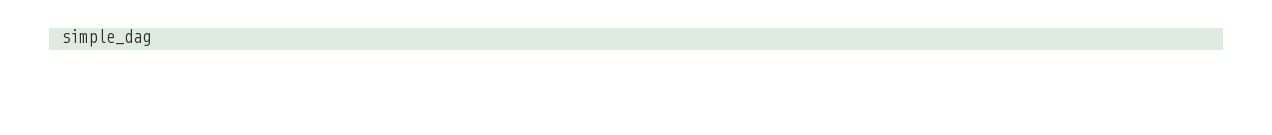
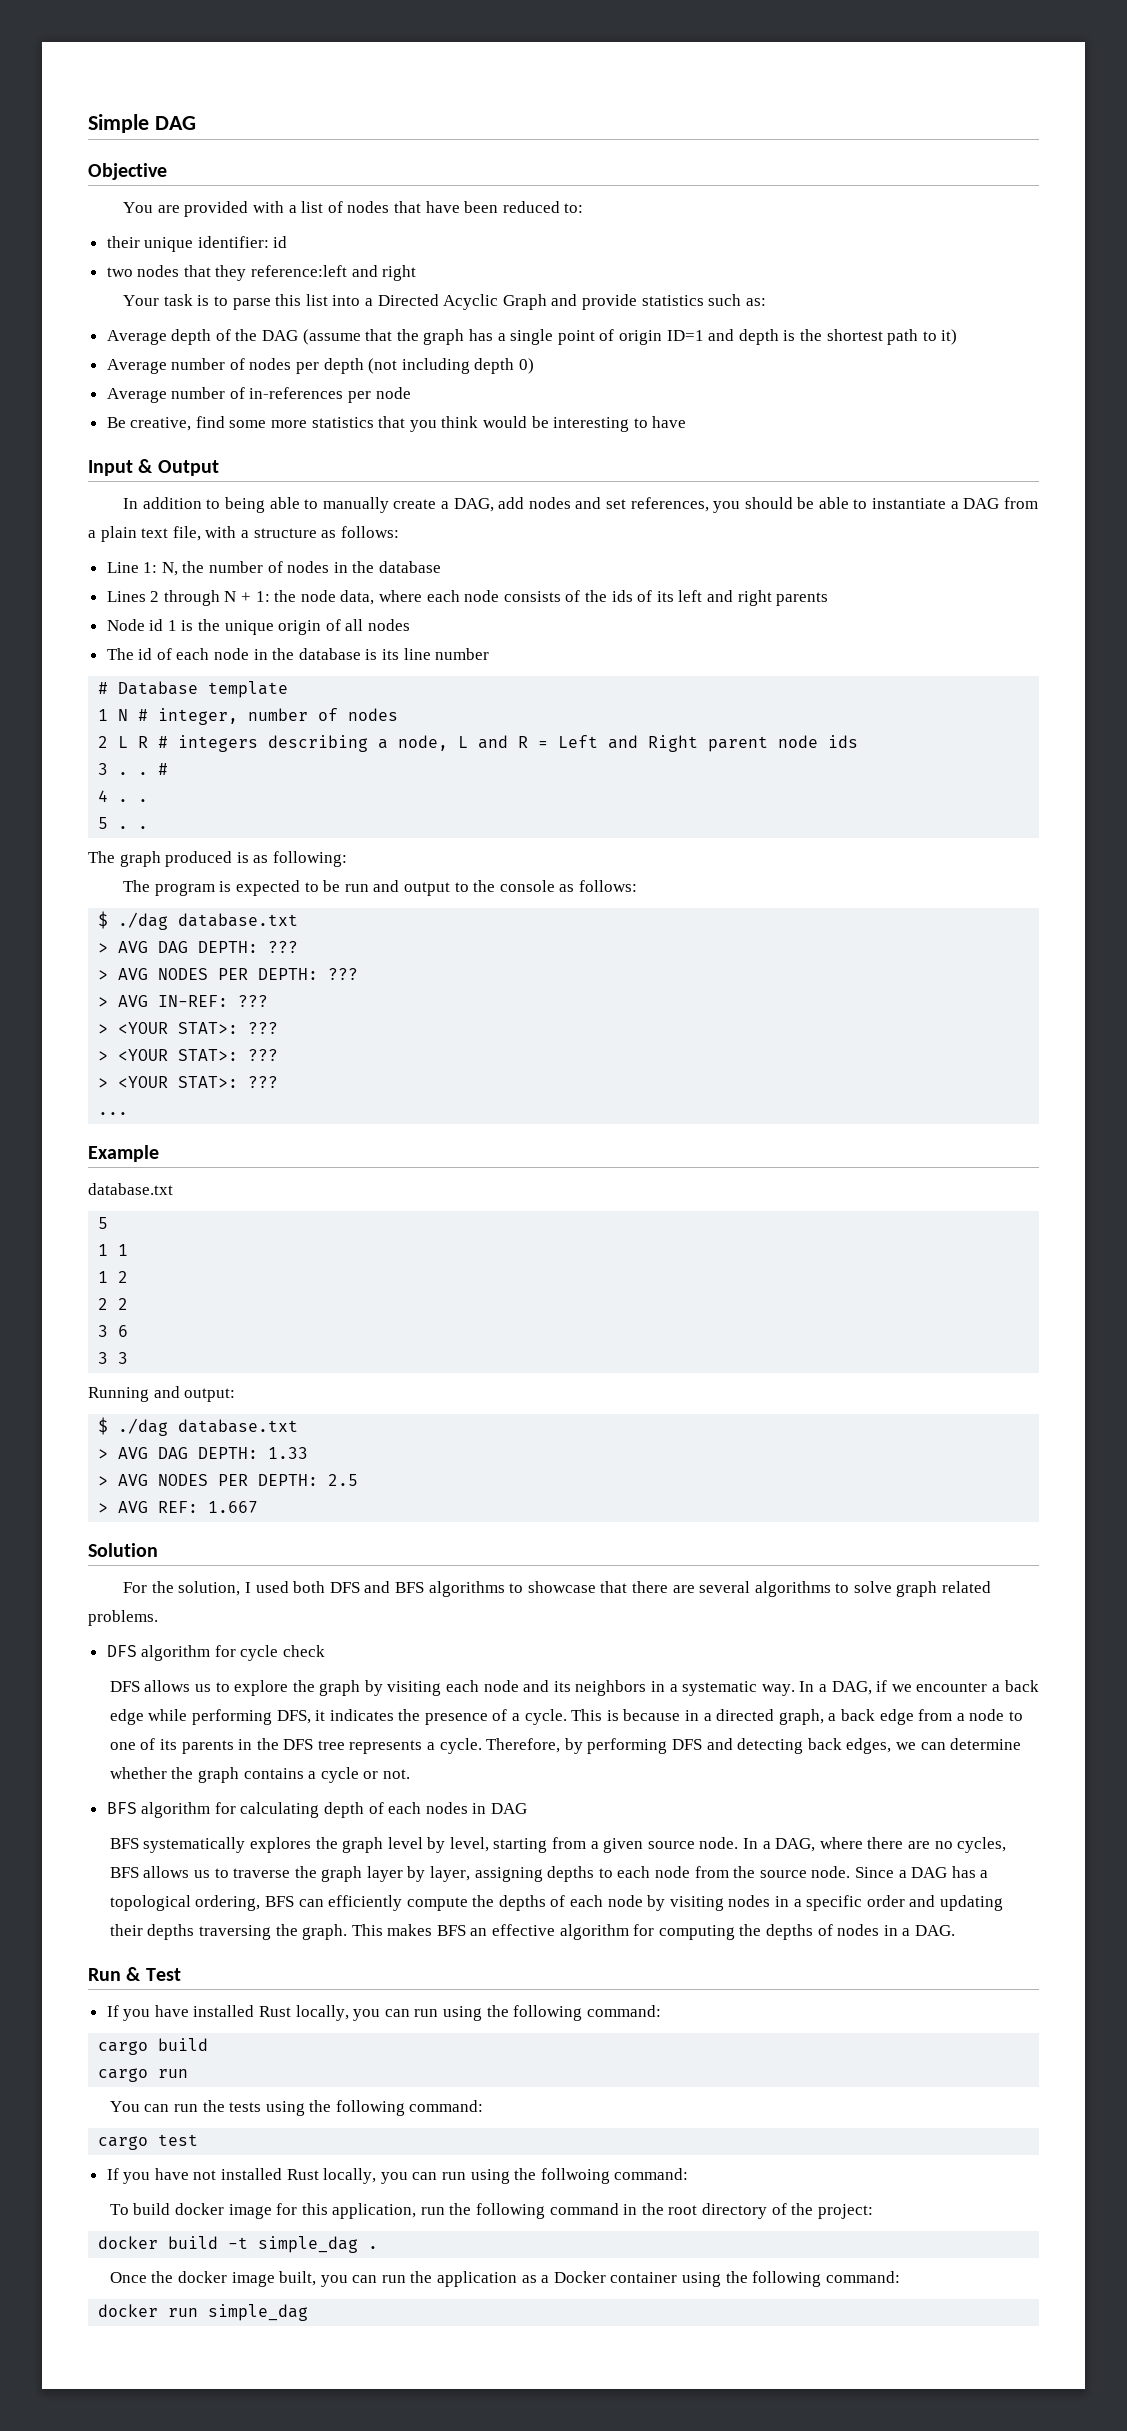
(61, 38) none -> [88,114,196,133] [88,163,167,180] [123,201,584,217] [106,236,288,252] [106,265,417,281] [123,294,766,310] [106,329,958,345] [106,358,535,374] [106,387,411,403] [106,416,687,432] [88,459,219,476] [123,497,1038,513] [88,526,399,542] [106,561,442,576] [106,590,829,606] [106,619,411,635] [106,648,490,660] [98,681,289,698] [98,708,399,725] [98,735,859,752] [98,763,169,775] [98,790,149,802] [98,817,149,829] [88,851,347,867] [123,880,637,896] [98,911,299,930] [98,941,299,953] [98,968,359,980] [98,995,269,1007] [98,1022,279,1034] [98,1049,279,1061] [98,1076,279,1088] [98,1112,129,1115] [88,1145,159,1162] [88,1183,173,1195] [98,1217,109,1229] [98,1244,129,1256] [98,1271,129,1283] [98,1298,129,1310] [98,1325,129,1337] [98,1352,129,1364] [88,1386,236,1402] [98,1417,299,1436] [98,1447,309,1459] [98,1474,359,1486] [98,1501,259,1513] [88,1543,158,1557] [123,1581,992,1597] [88,1610,158,1626] [106,1645,326,1661] [109,1680,1039,1696] [109,1709,1023,1725] [109,1738,1022,1754] [109,1767,410,1783] [106,1802,528,1818] [109,1837,1007,1853] [109,1866,989,1882] [109,1895,1003,1911] [109,1924,955,1940] [88,1967,181,1981] [106,2005,661,2021] [98,2038,209,2055] [98,2068,189,2082] [109,2100,484,2116] [98,2134,199,2150] [106,2168,689,2184] [109,2203,873,2219] [98,2236,379,2253] [109,2271,900,2287] [98,2304,199,2317] Simple DAG // Objective // You are provided with a list of nodes that have been reduced to: // their unique identifier: id // two nodes that they reference:left and right // Your task is to parse this list into a Directed Acyclic Graph and provide statistics such as: // Average depth of the DAG (assume that the graph has a single point of origin ID=1 and depth is the shortest path to it) // Average number of nodes per depth (not including depth 0) // Average number of in-references per node // Be creative, find some more statistics that you think would be interesting to have // Input & Output // In addition to being able to manually create a DAG, add nodes and set references, you should be able to instantiate a DAG from a plain text file, with a structure as follows: // Line 1: N, the number of nodes in the database // Lines 2 through N + 1: the node data, where each node consists of the ids of its left and right parents // Node id 1 is the unique origin of all nodes // The id of each node in the database is its line number // # Database template // 1 N # integer, number of nodes // 2 L R # integers describing a node, L and R = Left and Right parent node ids // 3 . . # // 4 . . // 5 . . // The graph produced is as following: // The program is expected to be run and output to the console as follows: // $ ./dag database.txt // > AVG DAG DEPTH: ??? // > AVG NODES PER DEPTH: ??? // > AVG IN-REF: ??? // > <YOUR STAT>: ??? // > <YOUR STAT>: ??? // > <YOUR STAT>: ??? // ... // Example // database.txt // 5 // 1 1 // 1 2 // 2 2 // 3 6 // 3 3 // Running and output: // $ ./dag database.txt // > AVG DAG DEPTH: 1.33 // > AVG NODES PER DEPTH: 2.5 // > AVG REF: 1.667 // Solution // For the solution, I used both DFS and BFS algorithms to showcase that there are several algorithms to solve graph related problems. // DFS algorithm for cycle check // DFS allows us to explore the graph by visiting each node and its neighbors in a systematic way. In a DAG, if we encounter a back edge while performing DFS, it indicates the presence of a cycle. This is because in a directed graph, a back edge from a node to one of its parents in the DFS tree represents a cycle. Therefore, by performing DFS and detecting back edges, we can determine whether the graph contains a cycle or not. // BFS algorithm for calculating depth of each nodes in DAG // BFS systematically explores the graph level by level, starting from a given source node. In a DAG, where there are no cycles, BFS allows us to traverse the graph layer by layer, assigning depths to each node from the source node. Since a DAG has a topological ordering, BFS can efficiently compute the depths of each node by visiting nodes in a specific order and updating their depths traversing the graph. This makes BFS an effective algorithm for computing the depths of nodes in a DAG. // Run & Test // If you have installed Rust locally, you can run using the following command: // cargo build // cargo run // You can run the tests using the following command: // cargo test // If you have not installed Rust locally, you can run using the follwoing command: // To build docker image for this application, run the following command in the root directory of the project: // docker build -t simple_dag . // Once the docker image built, you can run the application as a Docker container using the following command: // docker run

